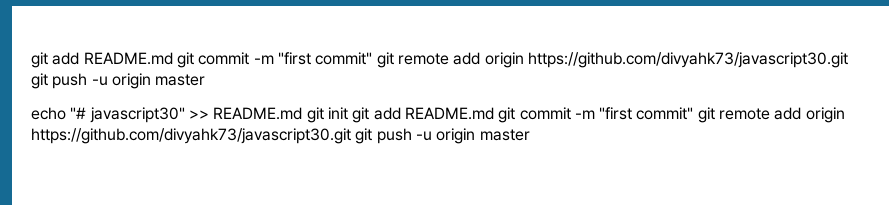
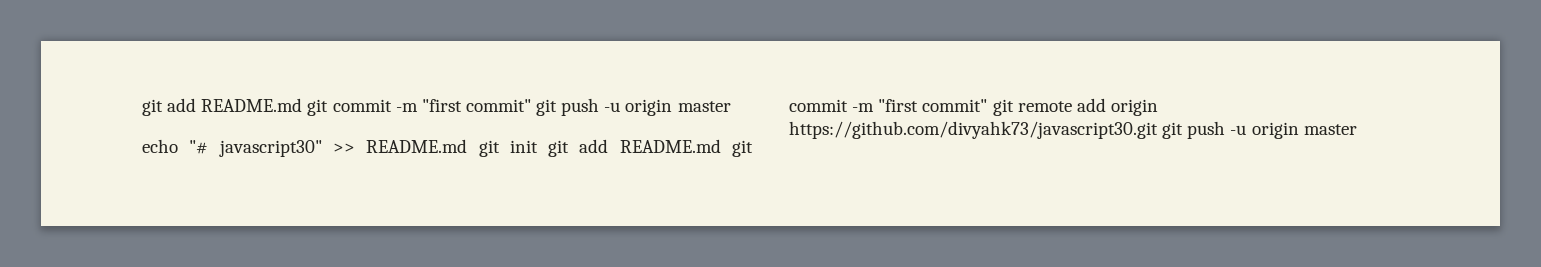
[31,52,848,68] [31,73,48,89] git add README.md git commit -m "first commit" git remote add origin https://github.com/divyahk73/javascript30.git git -> [142,98,558,116] git add README.md git commit -m "first commit" git

